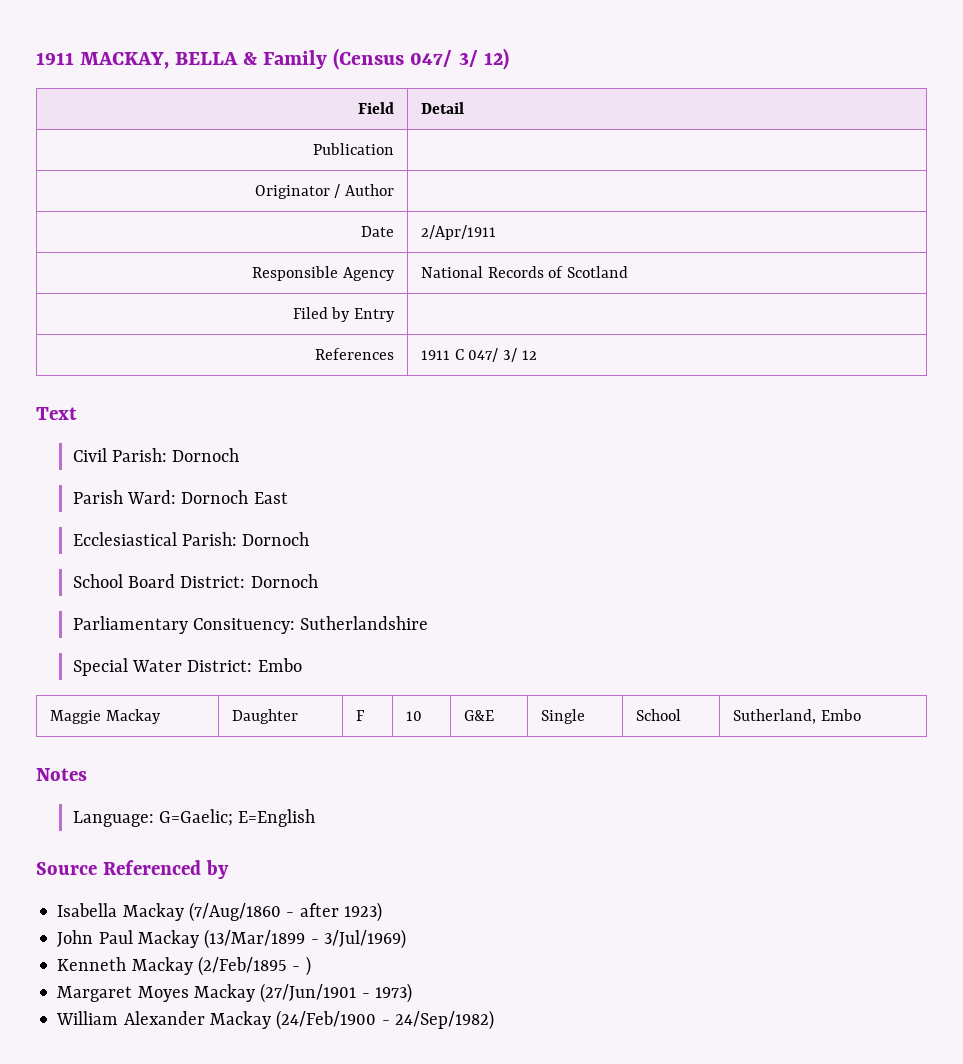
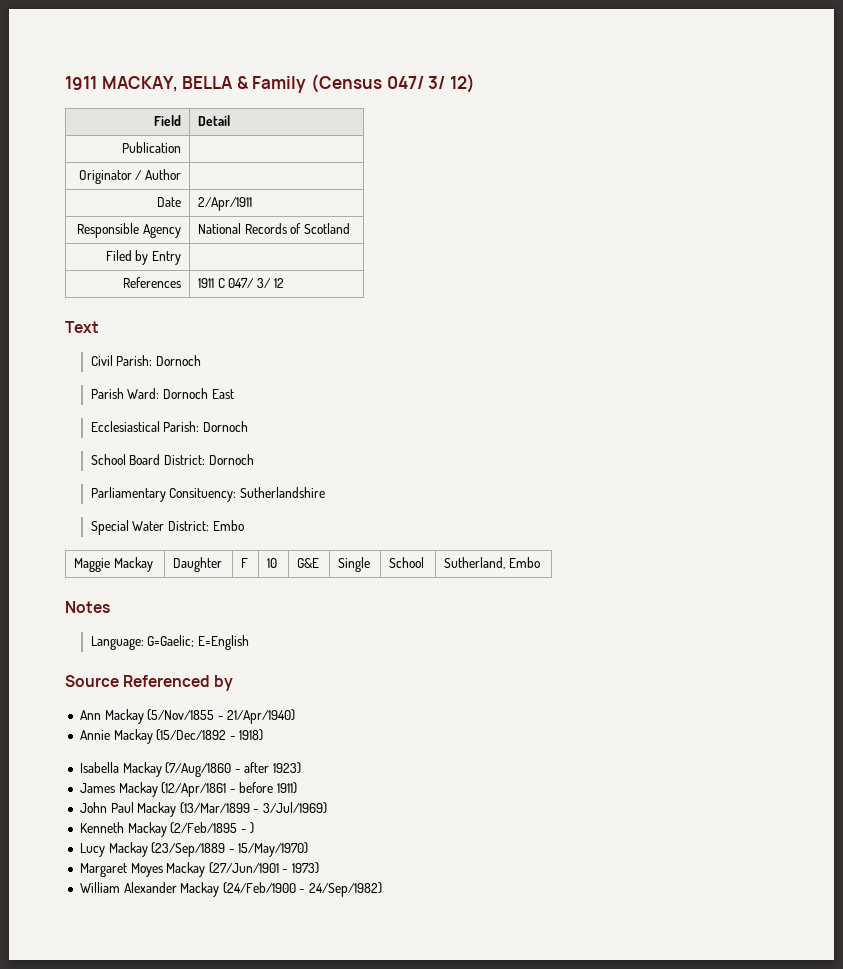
(229, 869) none -> [79,709,296,724] [79,729,264,744] // Ann Mackay (5/Nov/1855 - 21/Apr/1940) // Annie Mackay (15/Dec/1892 - 1918)
(382, 912) none -> [79,782,298,797] // James Mackay (12/Apr/1861 - before 1911)
(311, 966) none -> [79,842,309,857] // Lucy Mackay (23/Sep/1889 - 15/May/1970)

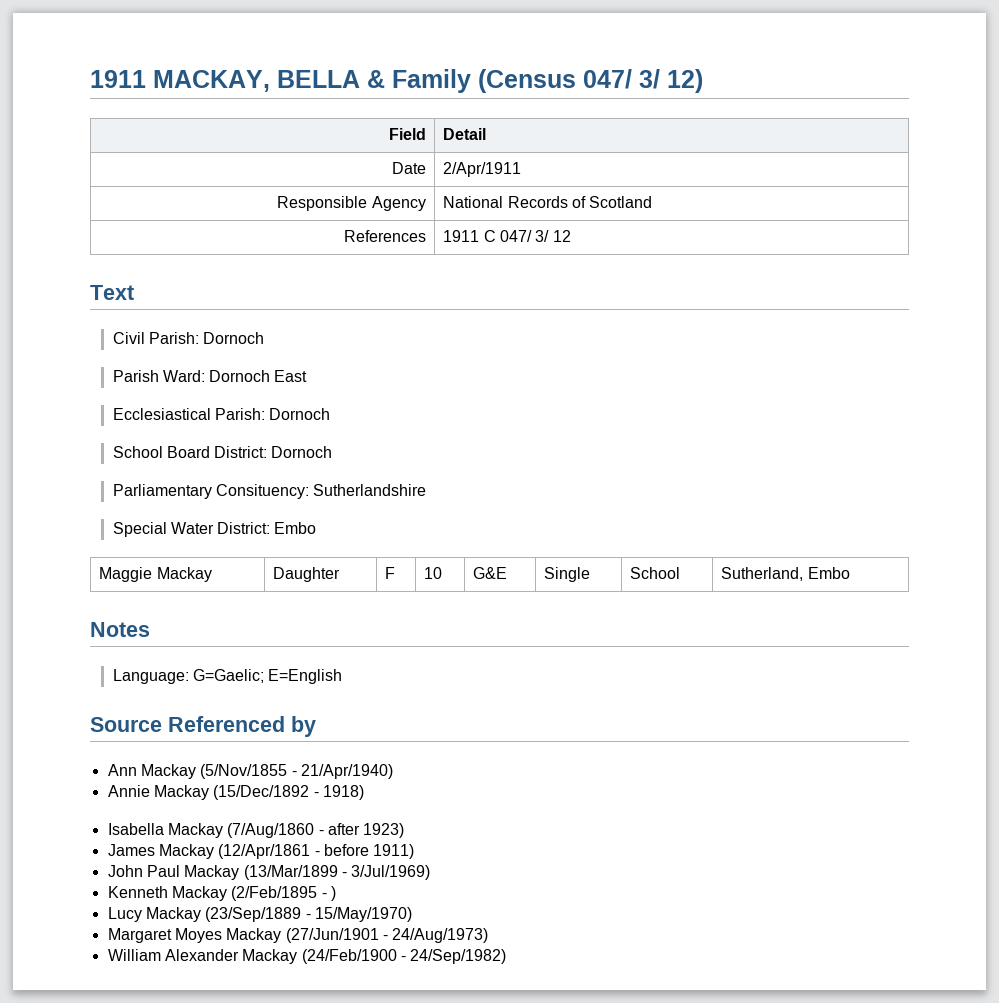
[121,142,181,153] [78,169,181,184] // Publication | // Originator / Author | -> (487, 134) none
[105,250,181,265] // Filed by Entry | -> (653, 202) none
[292,862,320,874] 1973) -> [392,928,489,943] 24/Aug/1973)

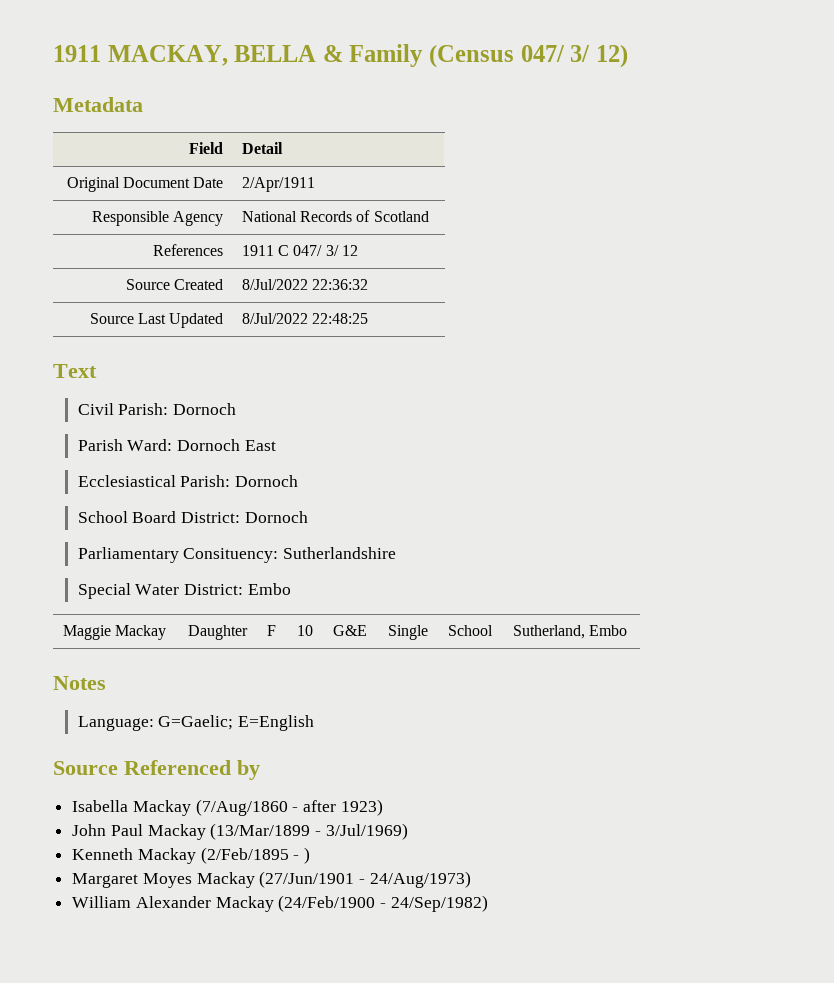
(703, 81) none -> [53,97,143,112] // Metadata
(487, 134) none -> [66,177,190,192] Original Document
(571, 236) none -> [125,279,224,290] [241,279,369,290] [89,313,224,328] [241,313,369,324] // Source Created | 8/Jul/2022 22:36:32 // Source Last Updated | 8/Jul/2022 22:48:25
[107,764,393,779] [107,785,364,800] // Ann Mackay (5/Nov/1855 - 21/Apr/1940) // Annie Mackay (15/Dec/1892 - 1918) -> (260, 770) none
[107,844,415,859] // James Mackay (12/Apr/1861 - before 1911) -> (383, 807) none
[107,907,412,922] // Lucy Mackay (23/Sep/1889 - 15/May/1970) -> (311, 855) none

